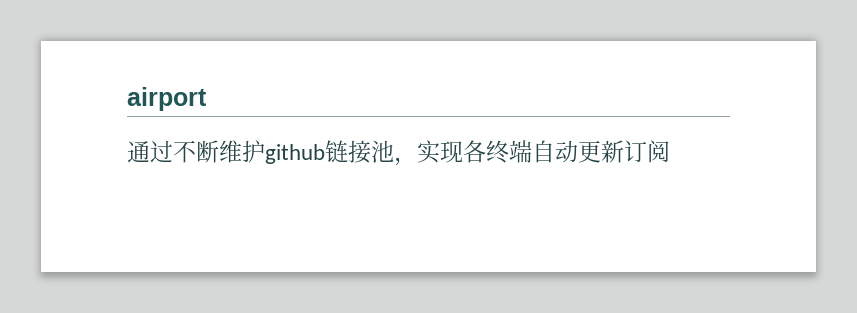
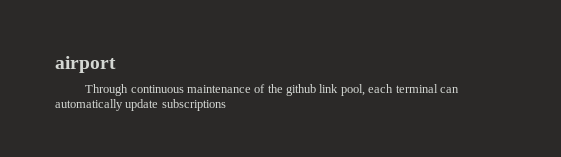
[127,140,670,166] 通过不断维护github链接池，实现各终端自动更新订阅 -> [85,84,459,96] [55,99,226,111] Through continuous maintenance of the github link pool, each terminal can automatically update subscriptions

